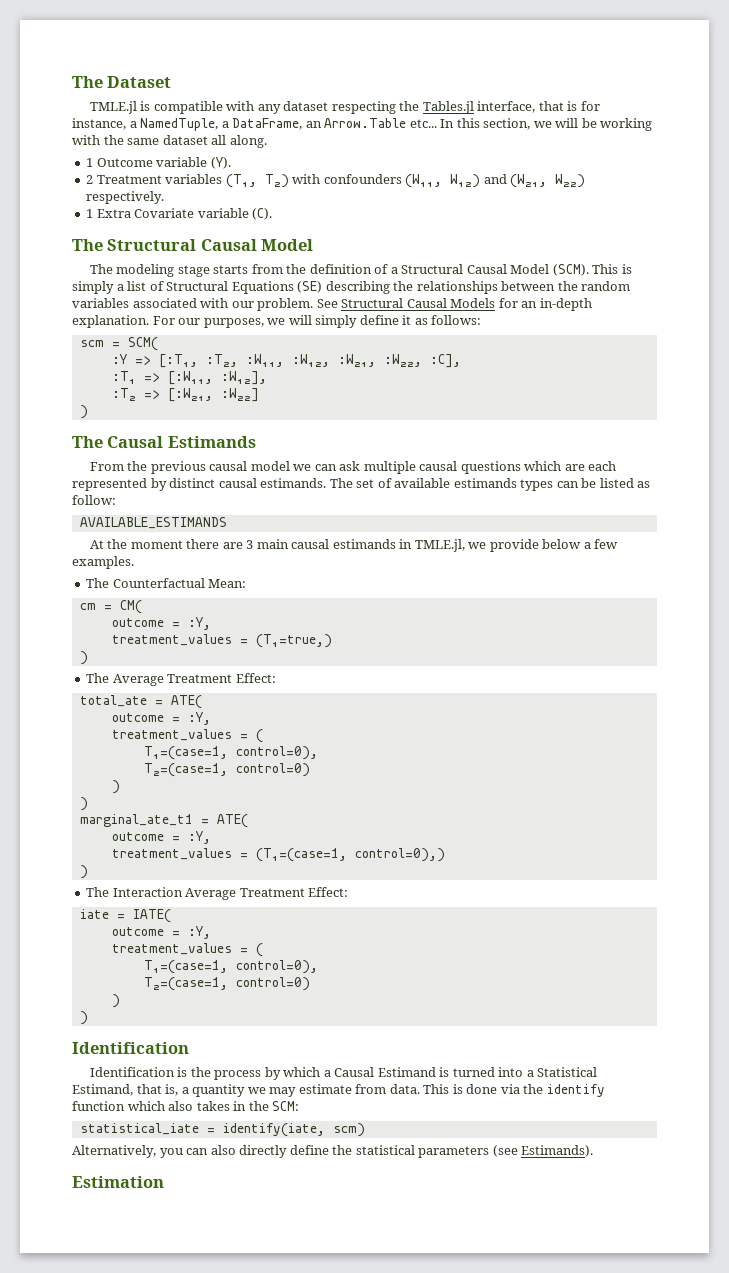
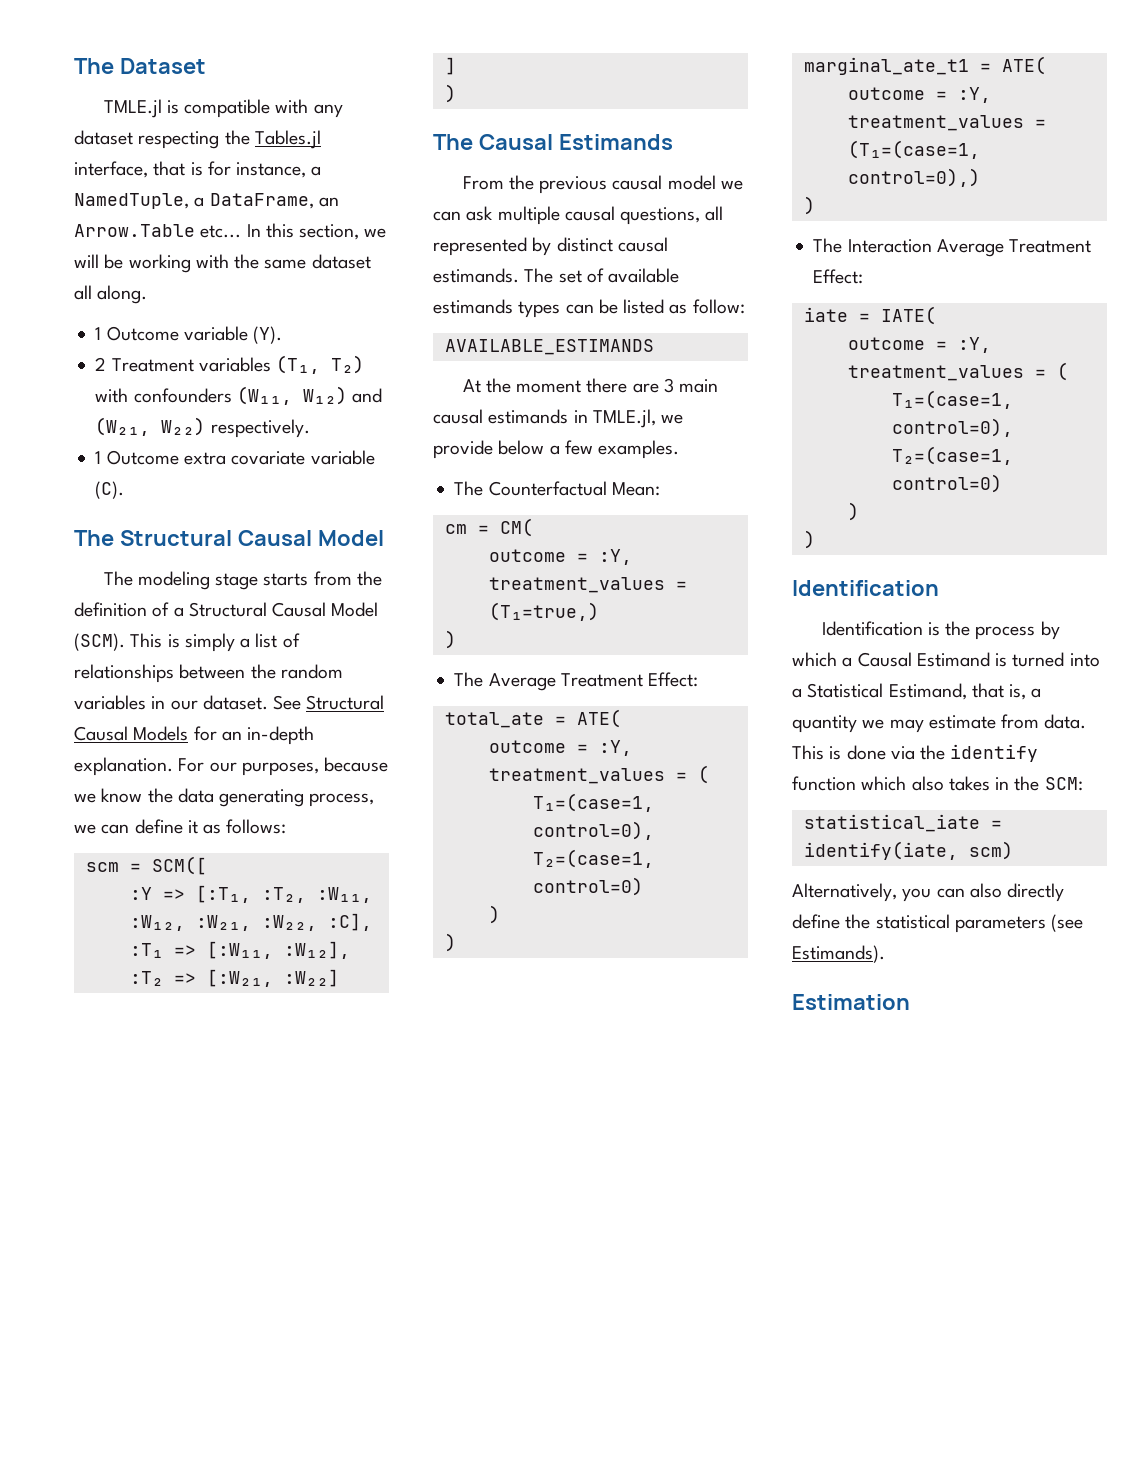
[96,208,195,218] Extra Covariate -> [106,450,306,465] Outcome extra covariate
[166,281,414,294] Structural Equations (SE) describing the -> (300, 640) none
[132,298,314,311] associated with our problem. -> [151,695,268,710] in our dataset.
[267,315,358,328] we will simply -> [324,757,389,772] [74,788,375,807] [74,824,130,834] because we know the data generating process, we can
[127,337,158,351] SCM( -> [151,856,207,875] SCM([
(259, 395) none -> [444,57,456,75] // ]
[460,461,617,474] questions which are each -> [620,206,724,225] questions, all

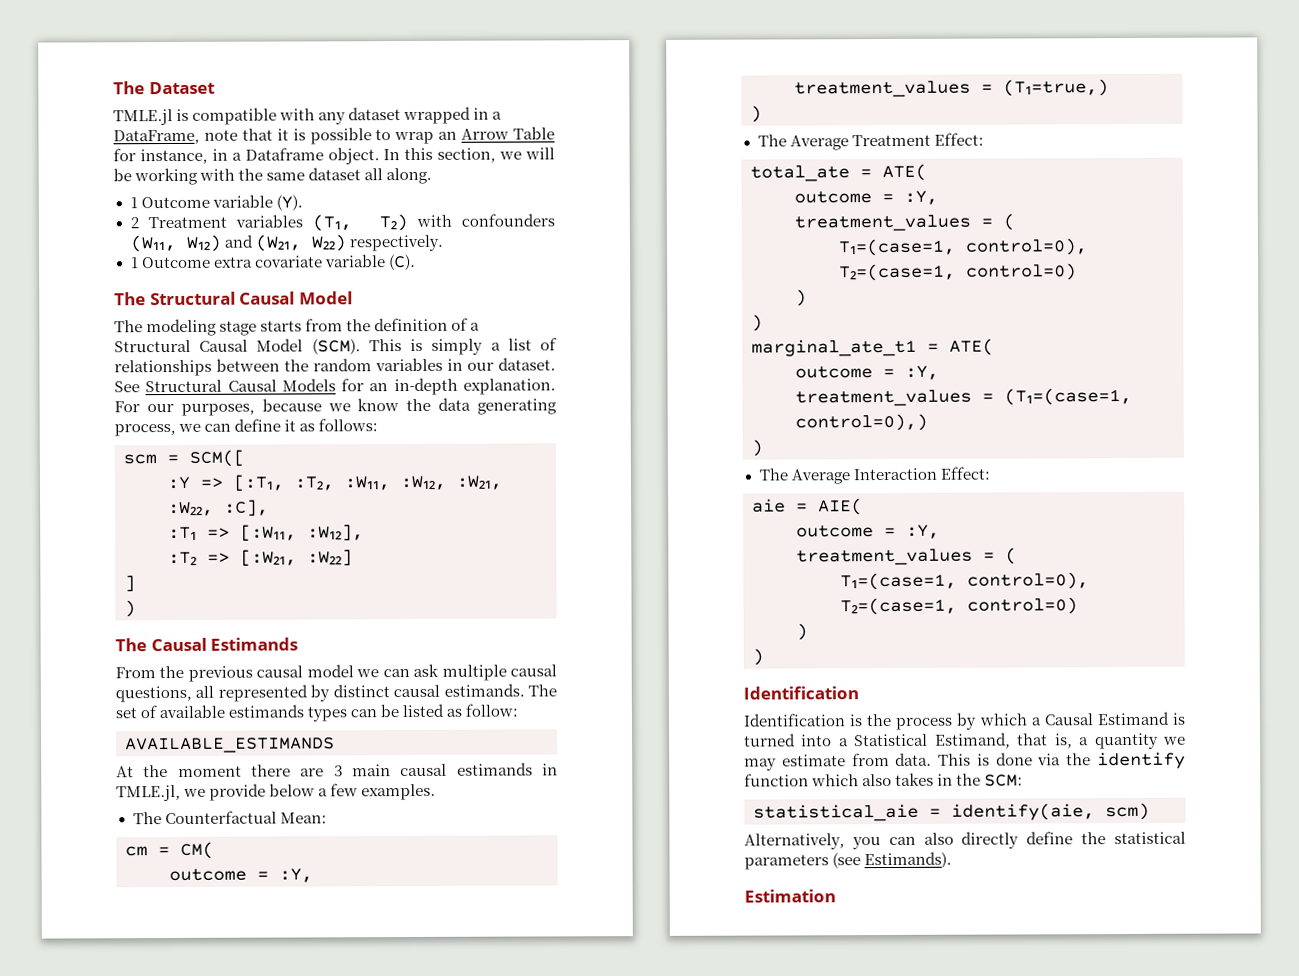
[138,130,321,149] [74,161,322,178] [74,193,339,209] [74,224,242,238] respecting the Tables.jl interface, that is for instance, a NamedTuple, a DataFrame, an Arrow.Table etc... -> [403,106,503,125] [113,126,555,145] [113,147,380,165] wrapped in a DataFrame, note that it is possible to wrap an Arrow Table for instance, in a Dataframe object.
[847,239,1092,257] [813,269,864,284] [803,306,936,325] Interaction Average Treatment Effect: // iate = IATE( -> [790,466,990,485] [752,498,863,516] Average Interaction Effect: // aie = AIE(
[803,814,1002,832] [803,841,958,860] statistical_iate = identify(iate, -> [753,803,1095,822] statistical_aie = identify(aie,

